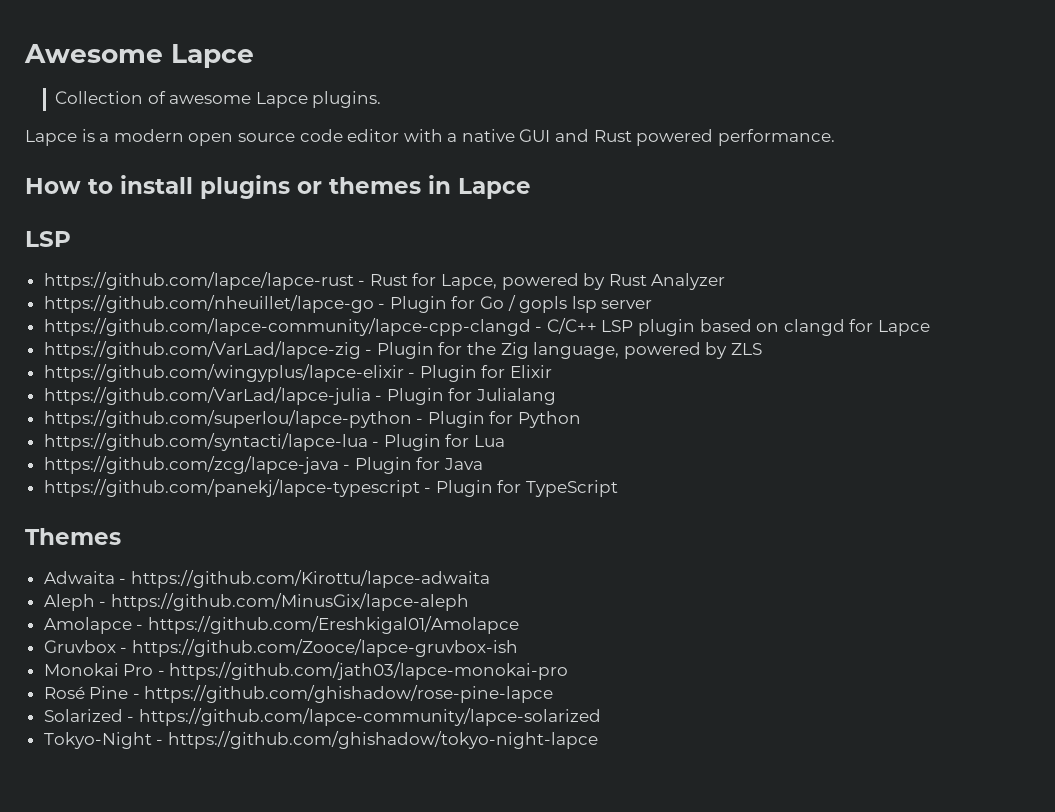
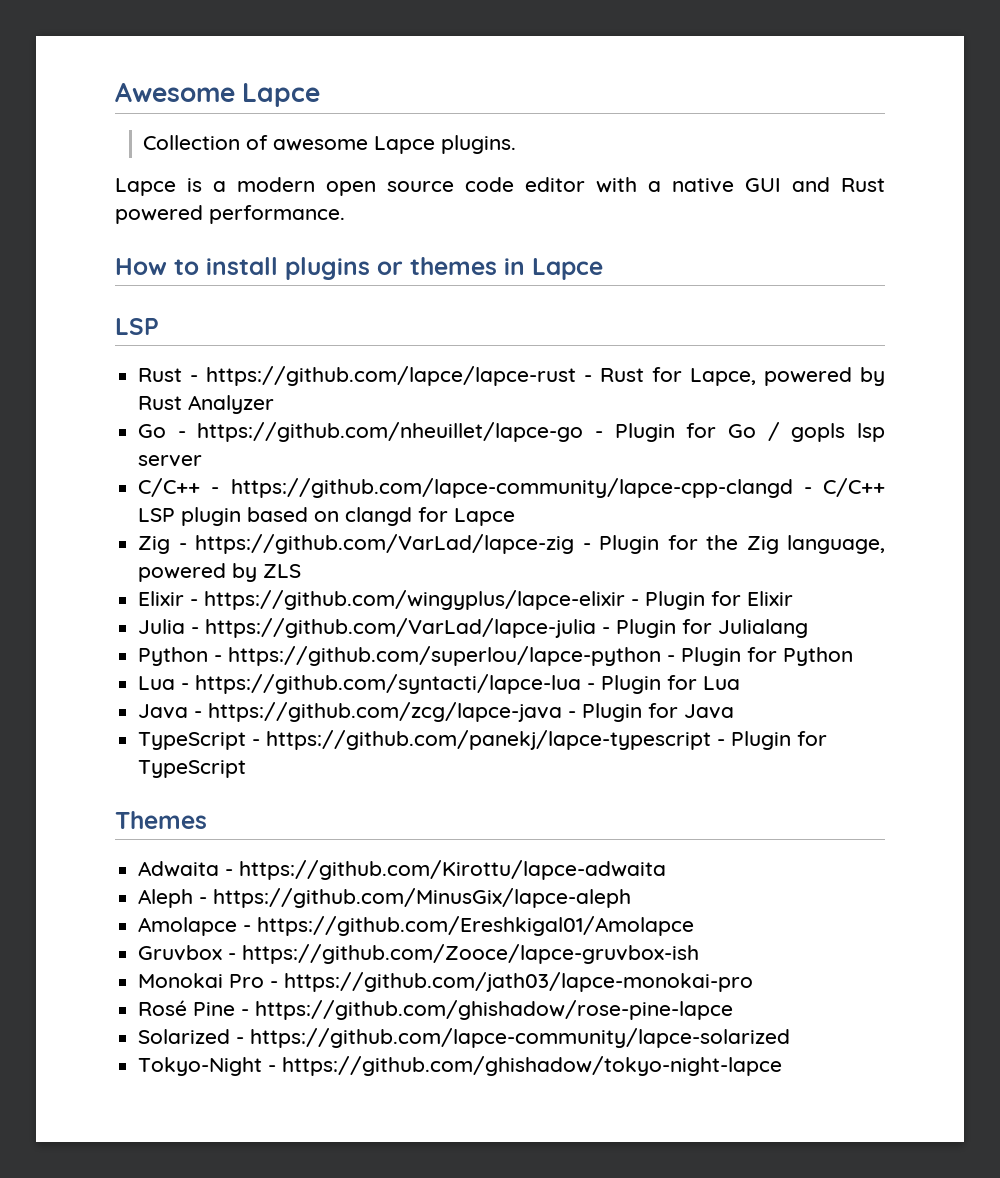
(71, 239) none -> [138,368,199,382] Rust -
(726, 281) none -> [138,424,186,438] Go -
(653, 304) none -> [138,478,220,497] C/C++ -
(931, 328) none -> [138,536,187,554] Zig -
(763, 349) none -> [138,591,199,606] Elixir -
(553, 371) none -> [138,619,200,634] Julia -
(557, 396) none -> [138,647,223,666] Python -
(582, 419) none -> [138,676,190,690] Lua -
(506, 441) none -> [138,704,203,719] Java -
(484, 464) none -> [138,732,261,750] TypeScript -

